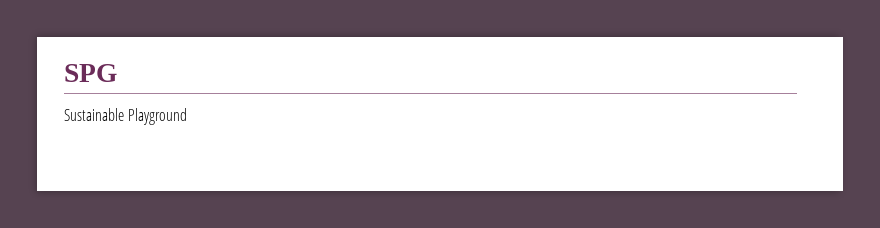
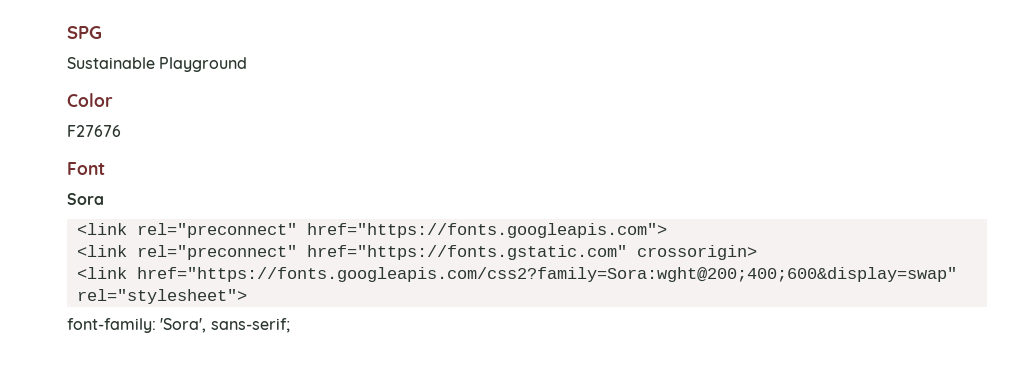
(188, 116) none -> [67,93,113,107] [67,125,121,137] [67,162,105,175] [67,193,104,205] [76,223,667,238] [76,245,757,260] [76,267,957,282] [76,289,247,304] [67,318,290,333] // Color // F27676 // Font // Sora // <link rel="preconnect" href="https://fonts.googleapis.com"> // <link rel="preconnect" href="https://fonts.gstatic.com" crossorigin> // <link href="https://fonts.googleapis.com/css2?family=Sora:wght@200;400;600&display=swap" rel="stylesheet"> // font-family: 'Sora', sans-serif;

